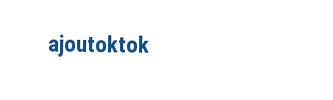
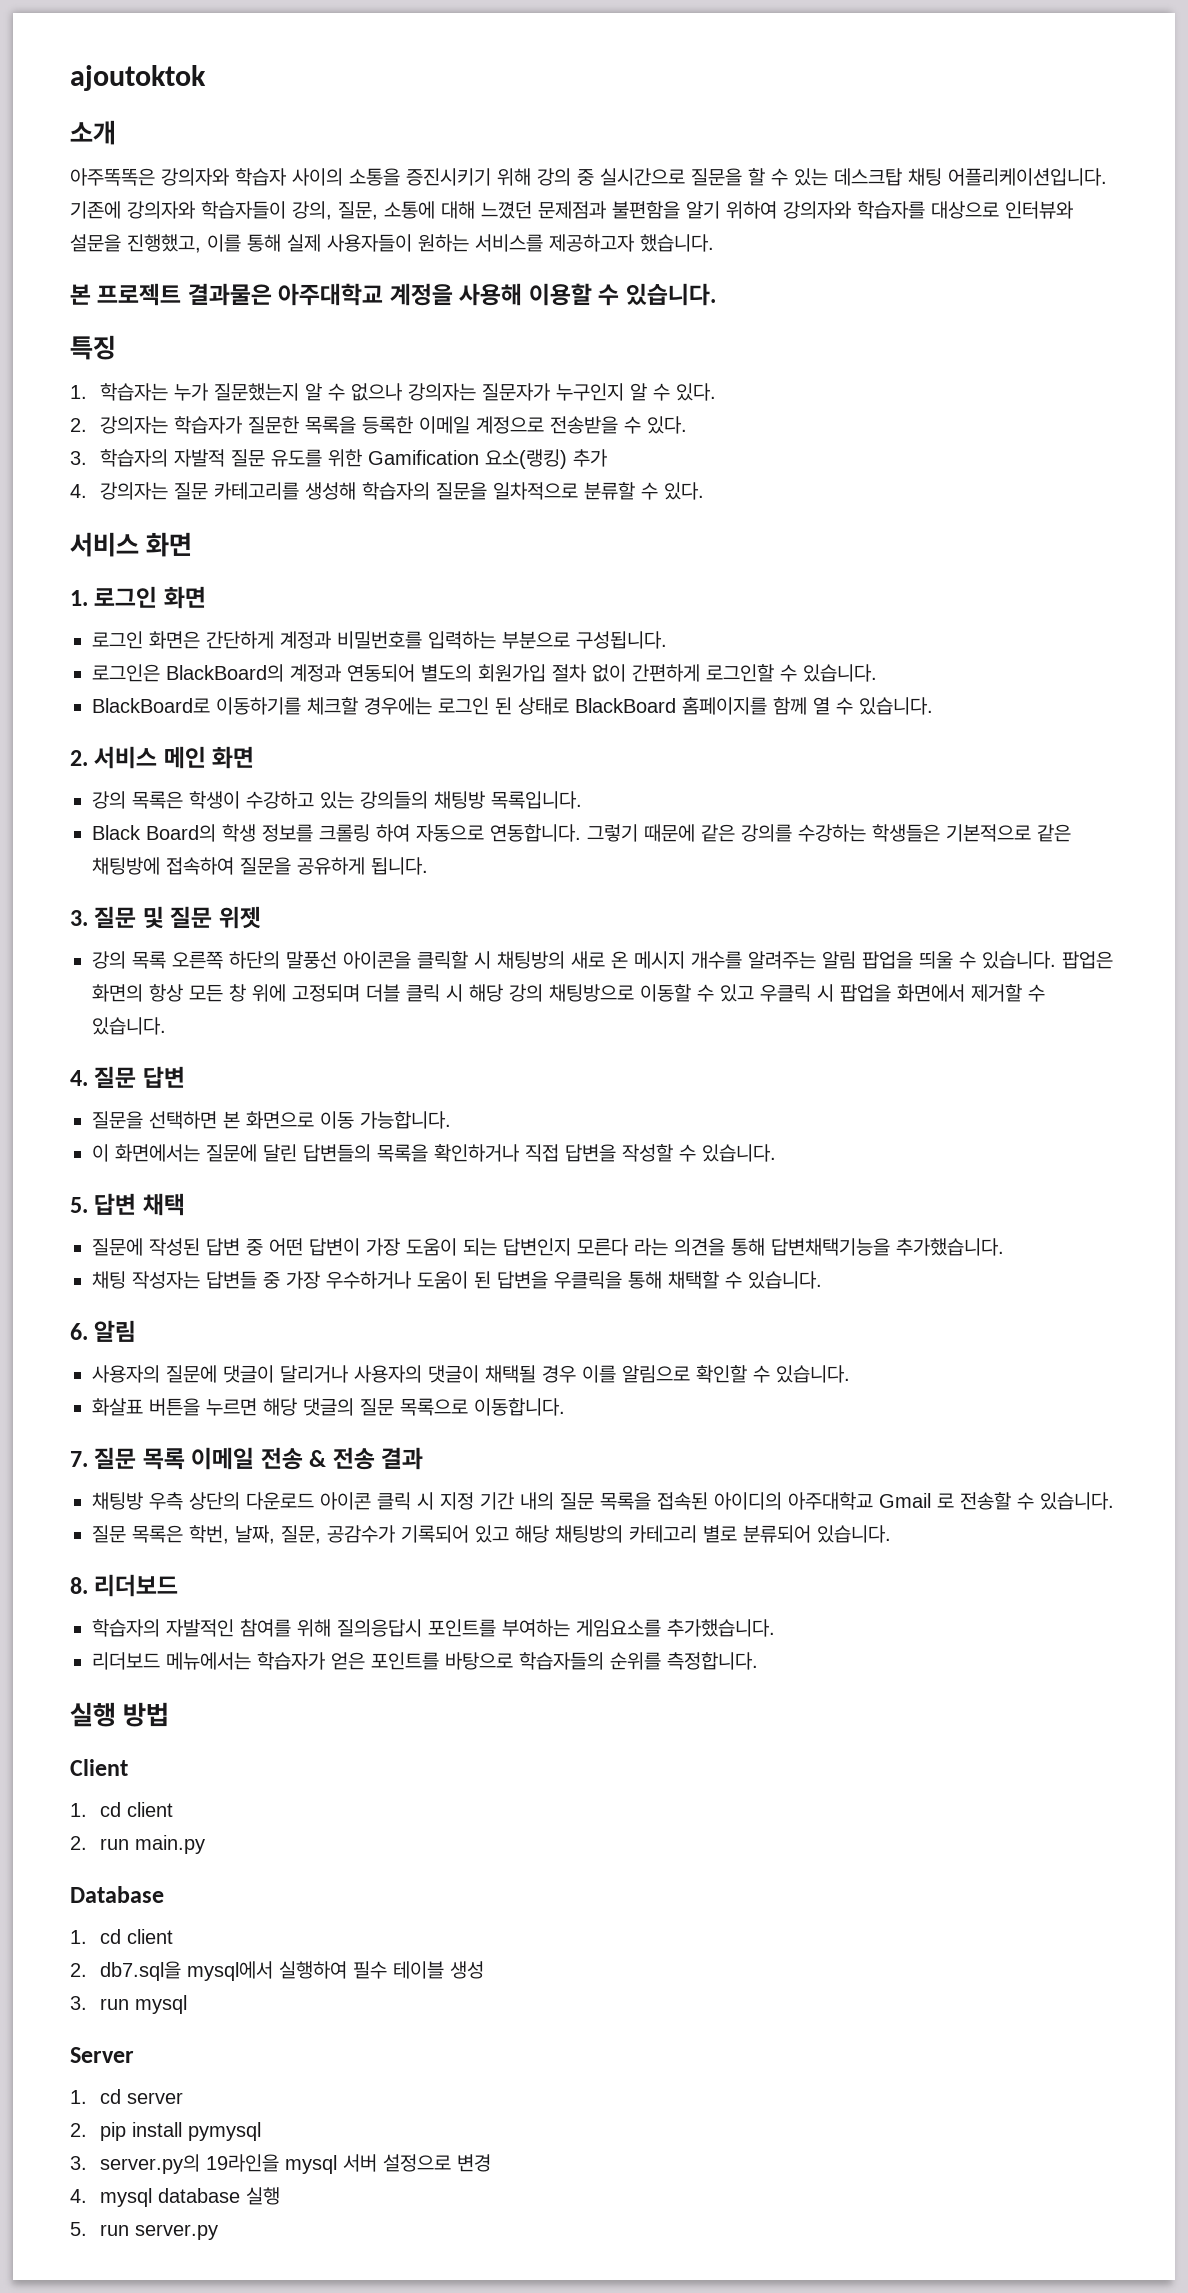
(150, 46) none -> [70,120,116,145] [70,168,1107,186] [70,201,1073,220] [70,234,714,253] [70,283,716,306] [70,335,116,360] [70,383,717,401] [70,416,688,434] [70,449,608,469] [70,482,705,500] [70,532,193,557] [70,586,206,609] [92,631,667,649] [92,664,877,682] [92,696,933,715] [70,746,255,769] [92,791,582,809] [92,824,1071,842] [92,857,428,875] [70,906,261,929] [92,951,1113,969] [92,984,1045,1002] [92,1017,166,1035] [70,1066,185,1089] [92,1111,451,1129] [92,1144,776,1162] [70,1193,185,1216] [92,1238,1004,1256] [92,1271,822,1289] [70,1320,137,1342] [92,1365,850,1383] [92,1398,565,1416] [70,1447,424,1470] [92,1492,1114,1510] [92,1525,891,1544] [70,1574,179,1597] [92,1619,775,1637] [92,1652,758,1670] [70,1702,170,1727] [70,1759,128,1776] [70,1802,174,1817] [70,1835,206,1854] [70,1886,164,1903] [70,1929,174,1944] [70,1961,485,1981] [70,1995,188,2014] [70,2047,134,2063] [70,2089,184,2104] [70,2122,262,2141] [70,2154,492,2174] [70,2187,281,2207] [70,2222,219,2240] // 소개 // 아주똑똑은 강의자와 학습자 사이의 소통을 증진시키기 위해 강의 중 실시간으로 질문을 할 수 있는 데스크탑 채팅 어플리케이션입니다. 기존에 강의자와 학습자들이 강의, 질문, 소통에 대해 느꼈던 문제점과 불편함을 알기 위하여 강의자와 학습자를 대상으로 인터뷰와 설문을 진행했고, 이를 통해 실제 사용자들이 원하는 서비스를 제공하고자 했습니다. // 본 프로젝트 결과물은 아주대학교 계정을 사용해 이용할 수 있습니다. // 특징 // 1. 학습자는 누가 질문했는지 알 수 없으나 강의자는 질문자가 누구인지 알 수 있다. // 2. 강의자는 학습자가 질문한 목록을 등록한 이메일 계정으로 전송받을 수 있다. // 3. 학습자의 자발적 질문 유도를 위한 Gamification 요소(랭킹) 추가 // 4. 강의자는 질문 카테고리를 생성해 학습자의 질문을 일차적으로 분류할 수 있다. // 서비스 화면 // 1. 로그인 화면 // 로그인 화면은 간단하게 계정과 비밀번호를 입력하는 부분으로 구성됩니다. // 로그인은 BlackBoard의 계정과 연동되어 별도의 회원가입 절차 없이 간편하게 로그인할 수 있습니다. // BlackBoard로 이동하기를 체크할 경우에는 로그인 된 상태로 BlackBoard 홈페이지를 함께 열 수 있습니다. // 2. 서비스 메인 화면 // 강의 목록은 학생이 수강하고 있는 강의들의 채팅방 목록입니다. // Black Board의 학생 정보를 크롤링 하여 자동으로 연동합니다. 그렇기 때문에 같은 강의를 수강하는 학생들은 기본적으로 같은 채팅방에 접속하여 질문을 공유하게 됩니다. // 3. 질문 및 질문 위젯 // 강의 목록 오른쪽 하단의 말풍선 아이콘을 클릭할 시 채팅방의 새로 온 메시지 개수를 알려주는 알림 팝업을 띄울 수 있습니다. 팝업은 화면의 항상 모든 창 위에 고정되며 더블 클릭 시 해당 강의 채팅방으로 이동할 수 있고 우클릭 시 팝업을 화면에서 제거할 수 있습니다. // 4. 질문 답변 // 질문을 선택하면 본 화면으로 이동 가능합니다. // 이 화면에서는 질문에 달린 답변들의 목록을 확인하거나 직접 답변을 작성할 수 있습니다. // 5. 답변 채택 // 질문에 작성된 답변 중 어떤 답변이 가장 도움이 되는 답변인지 모른다 라는 의견을 통해 답변채택기능을 추가했습니다. // 채팅 작성자는 답변들 중 가장 우수하거나 도움이 된 답변을 우클릭을 통해 채택할 수 있습니다. // 6. 알림 // 사용자의 질문에 댓글이 달리거나 사용자의 댓글이 채택될 경우 이를 알림으로 확인할 수 있습니다. // 화살표 버튼을 누르면 해당 댓글의 질문 목록으로 이동합니다. // 7. 질문 목록 이메일 전송 & 전송 결과 // 채팅방 우측 상단의 다운로드 아이콘 클릭 시 지정 기간 내의 질문 목록을 접속된 아이디의 아주대학교 Gmail 로 전송할 수 있습니다. // 질문 목록은 학번, 날짜, 질문, 공감수가 기록되어 있고 해당 채팅방의 카테고리 별로 분류되어 있습니다. // 8. 리더보드 // 학습자의 자발적인 참여를 위해 질의응답시 포인트를 부여하는 게임요소를 추가했습니다. // 리더보드 메뉴에서는 학습자가 얻은 포인트를 바탕으로 학습자들의 순위를 측정합니다. // 실행 방법 // Client // 1. cd client // 2. run main.py // Database // 1. cd client // 2. db7.sql을 mysql에서 실행하여 필수 테이블 생성 // 3. run mysql // Server // 1. cd server // 2. pip install pymysql // 3. server.py의 19라인을 mysql 서버 설정으로 변경 // 4. mysql database 실행 // 5. run server.py

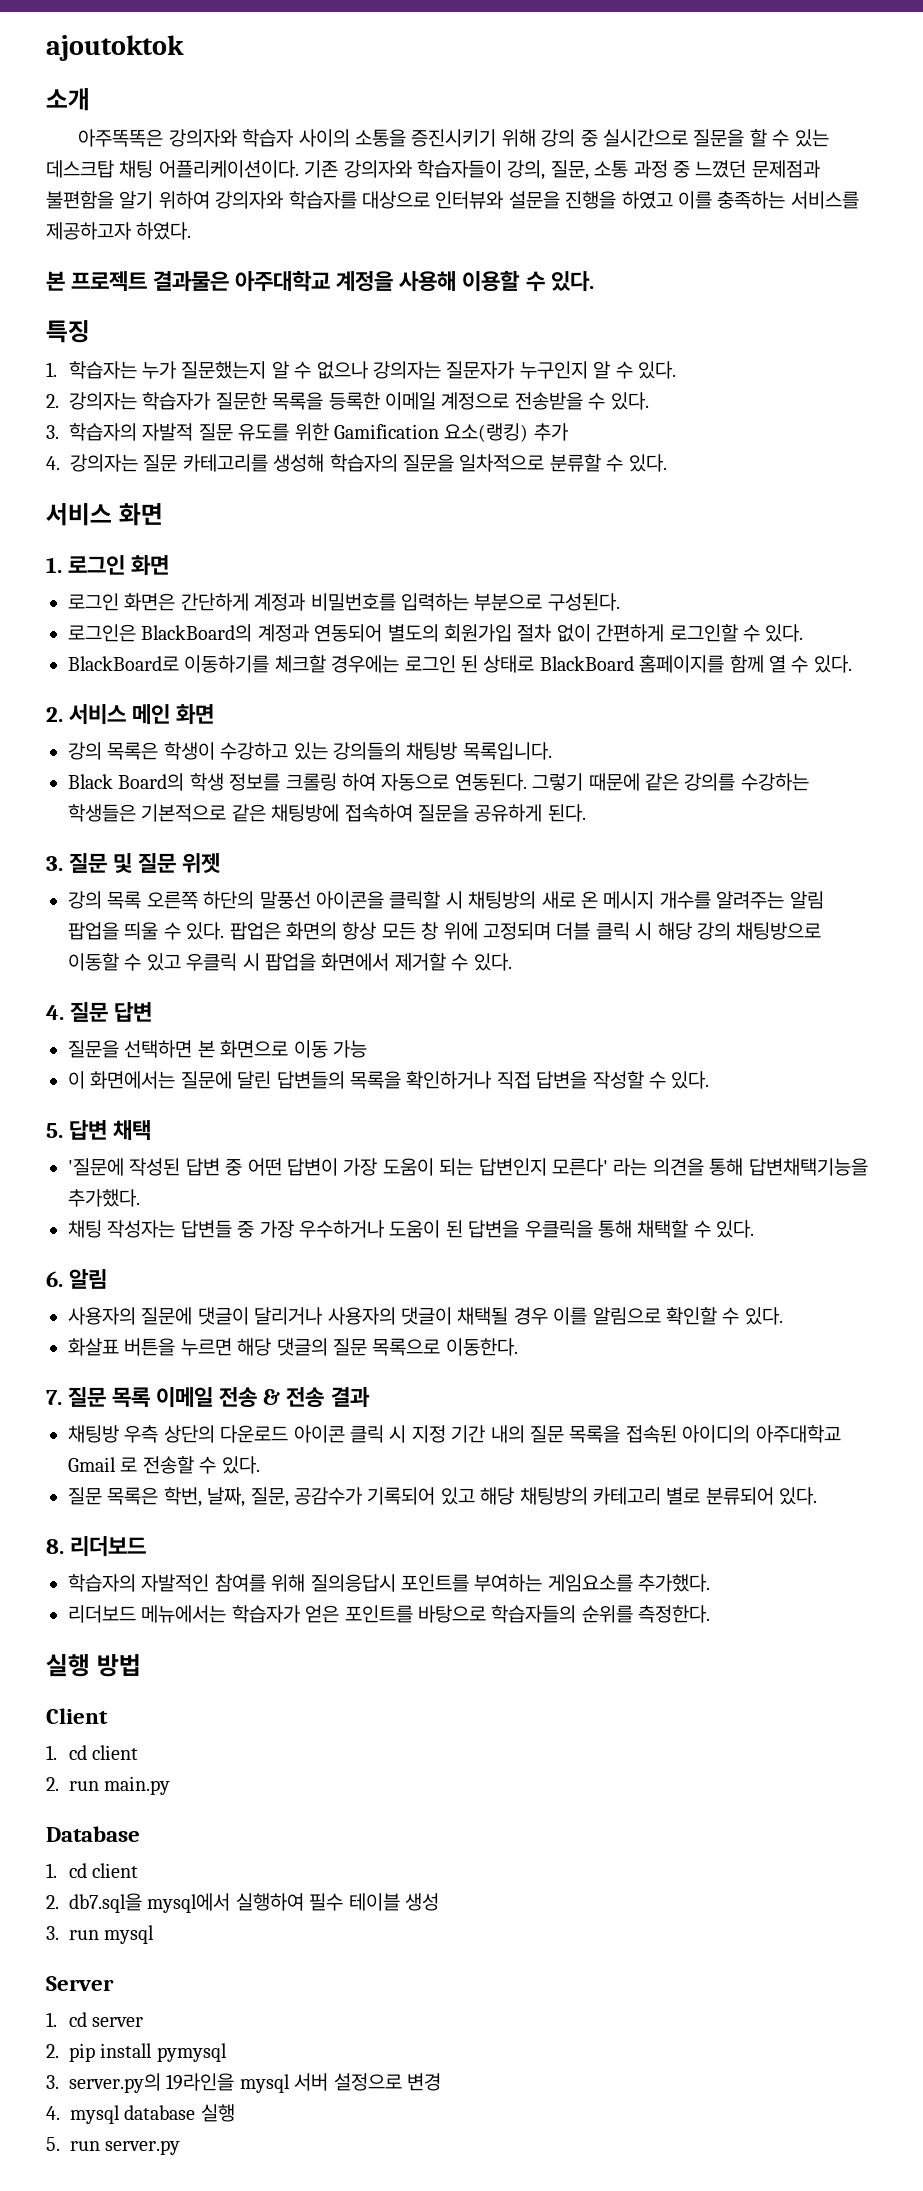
[948,168,1107,186] [70,201,121,219] 어플리케이션입니다. 기존에 -> [158,160,339,178] 어플리케이션이다. 기존
[384,201,475,219] 소통에 대해 -> [594,160,690,178] 소통 과정 중
[127,234,469,253] 진행했고, 이를 통해 실제 사용자들이 원하는 -> [565,191,786,209] 진행을 하였고 이를 충족하는
[640,234,714,252] 했습니다. -> [136,222,192,240] 하였다.
[625,283,716,306] 있습니다. -> [550,271,594,292] 있다.
[576,631,667,649] 구성됩니다. -> [547,593,620,611] 구성된다.
[803,664,877,682] 있습니다. -> [765,624,804,642] 있다.
[859,697,933,715] 있습니다. -> [813,655,852,673] 있다.
[490,824,581,842] 연동합니다. -> [454,773,527,791] 연동된다.
[371,857,428,875] 됩니다. -> [547,804,586,822] 된다.
[982,951,1056,969] 있습니다. -> [186,922,225,940] 있다.
[92,1017,166,1035] 있습니다. -> [473,953,512,971] 있다.
[360,1111,451,1129] 가능합니다. -> [333,1040,367,1058] 가능
[702,1144,776,1162] 있습니다. -> [671,1071,710,1089] 있다.
[92,1238,143,1256] 질문에 -> [68,1158,124,1176] '질문에
[577,1238,629,1256] 모른다 -> [551,1158,608,1176] 모른다'
[896,1238,1004,1256] 추가했습니다. -> [68,1189,140,1207] 추가했다.
[748,1271,822,1289] 있습니다. -> [716,1220,755,1238] 있다.
[776,1365,850,1383] 있습니다. -> [744,1307,783,1325] 있다.
[474,1398,565,1416] 이동합니다. -> [445,1338,518,1356] 이동한다.
[1040,1492,1114,1510] 있습니다. -> [221,1456,260,1474] 있다.
[817,1525,891,1543] 있습니다. -> [779,1487,818,1505] 있다.
[667,1619,775,1637] 추가했습니다. -> [638,1574,711,1592] 추가했다.
[667,1652,758,1670] 측정합니다. -> [638,1605,711,1623] 측정한다.

